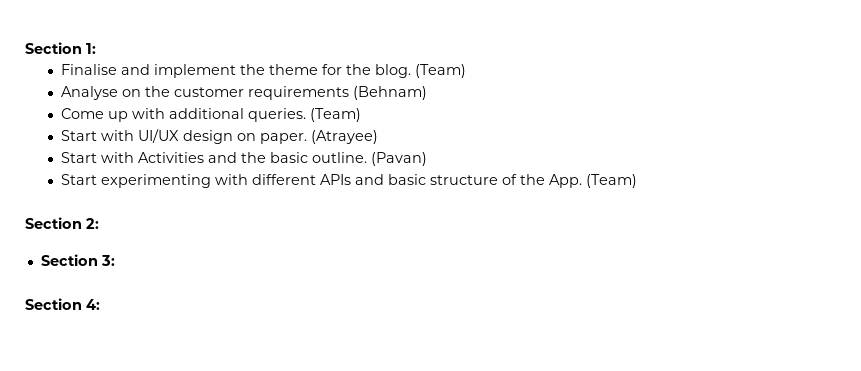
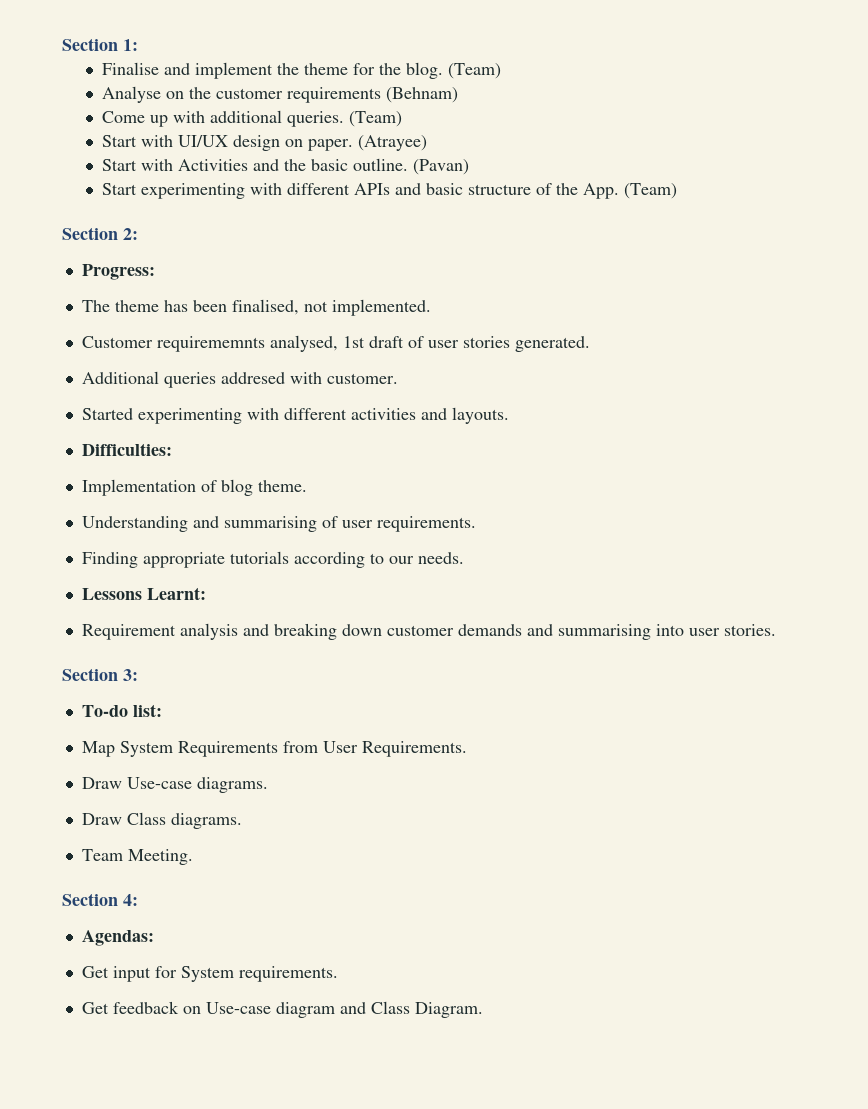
[40,254,115,266] [25,298,100,310] Section 3: // Section 4: -> [81,264,155,280] [81,299,431,316] [81,335,590,352] [81,371,398,388] [81,407,509,424] [81,443,172,456] [81,479,307,496] [81,516,476,532] [81,551,464,568] [81,587,206,600] [81,623,776,640] [62,668,138,681] [81,704,162,717] [81,741,467,757] [81,777,268,793] [81,812,242,829] [81,849,193,865] [62,893,138,906] [81,930,154,946] [81,966,338,982] [81,1001,483,1018] Progress: // The theme has been finalised, not implemented. // Customer requirememnts analysed, 1st draft of user stories generated. // Additional queries addresed with customer. // Started experimenting with different activities and layouts. // Difficulties: // Implementation of blog theme. // Understanding and summarising of user requirements. // Finding appropriate tutorials according to our needs. // Lessons Learnt: // Requirement analysis and breaking down customer demands and summarising into user stories. // Section 3: // To-do list: // Map System Requirements from User Requirements. // Draw Use-case diagrams. // Draw Class diagrams. // Team Meeting. // Section 4: // Agendas: // Get input for System requirements. // Get feedback on Use-case diagram and Class Diagram.

